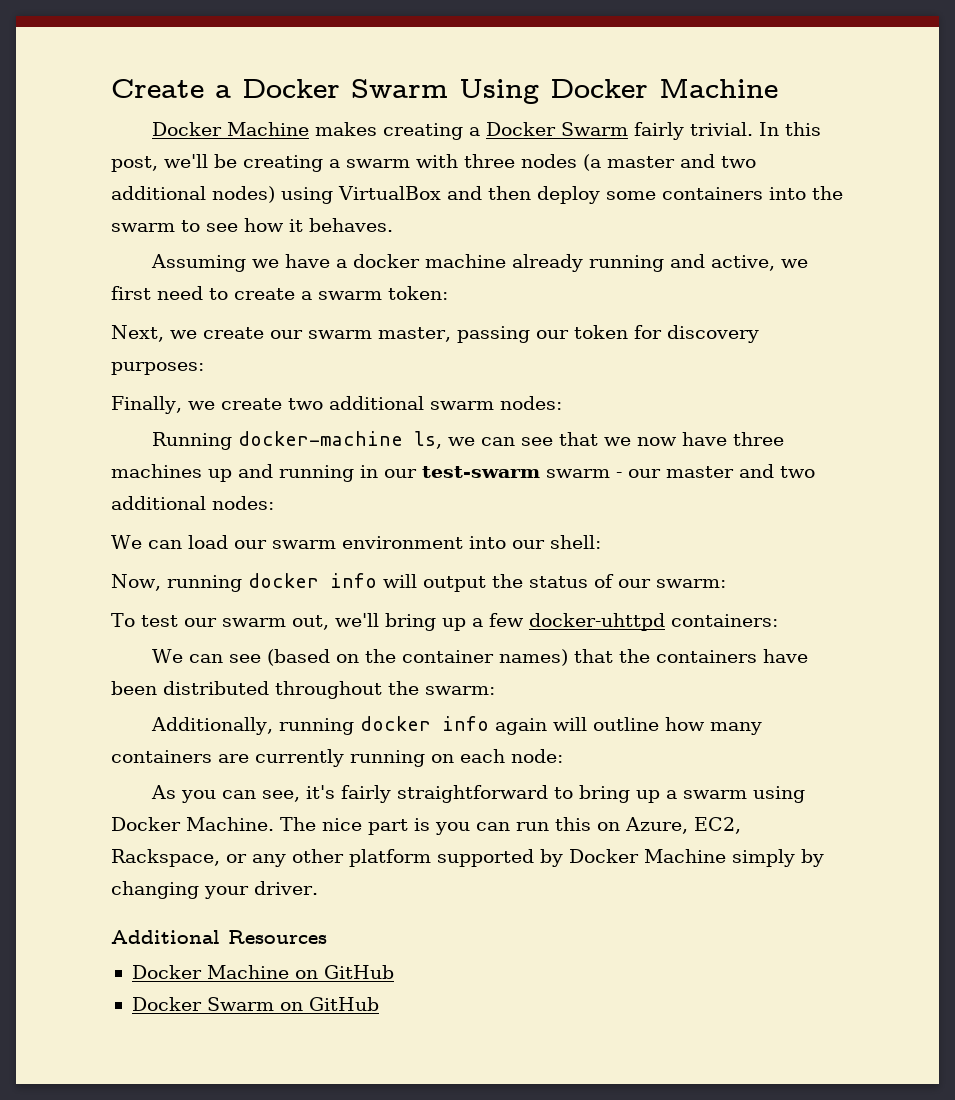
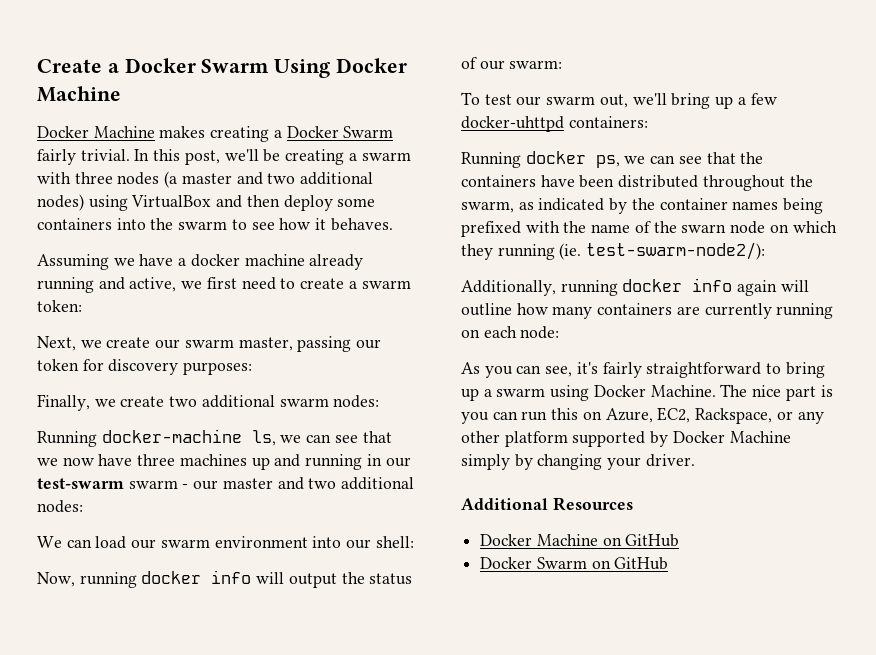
[151,649,568,666] We can see (based on the container names) -> [461,151,702,168] Running docker ps, we can see
[425,686,495,695] swarm: -> [461,198,824,214] [461,221,837,237] [461,242,766,260] swarm, as indicated by the container names being prefixed with the name of the swarn node on which they running (ie. test-swarm-node2/):

